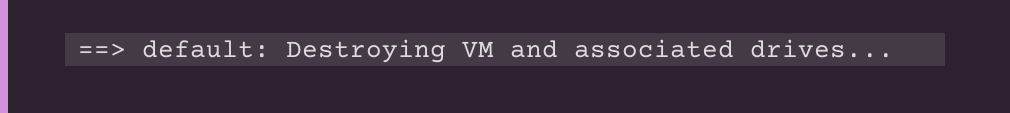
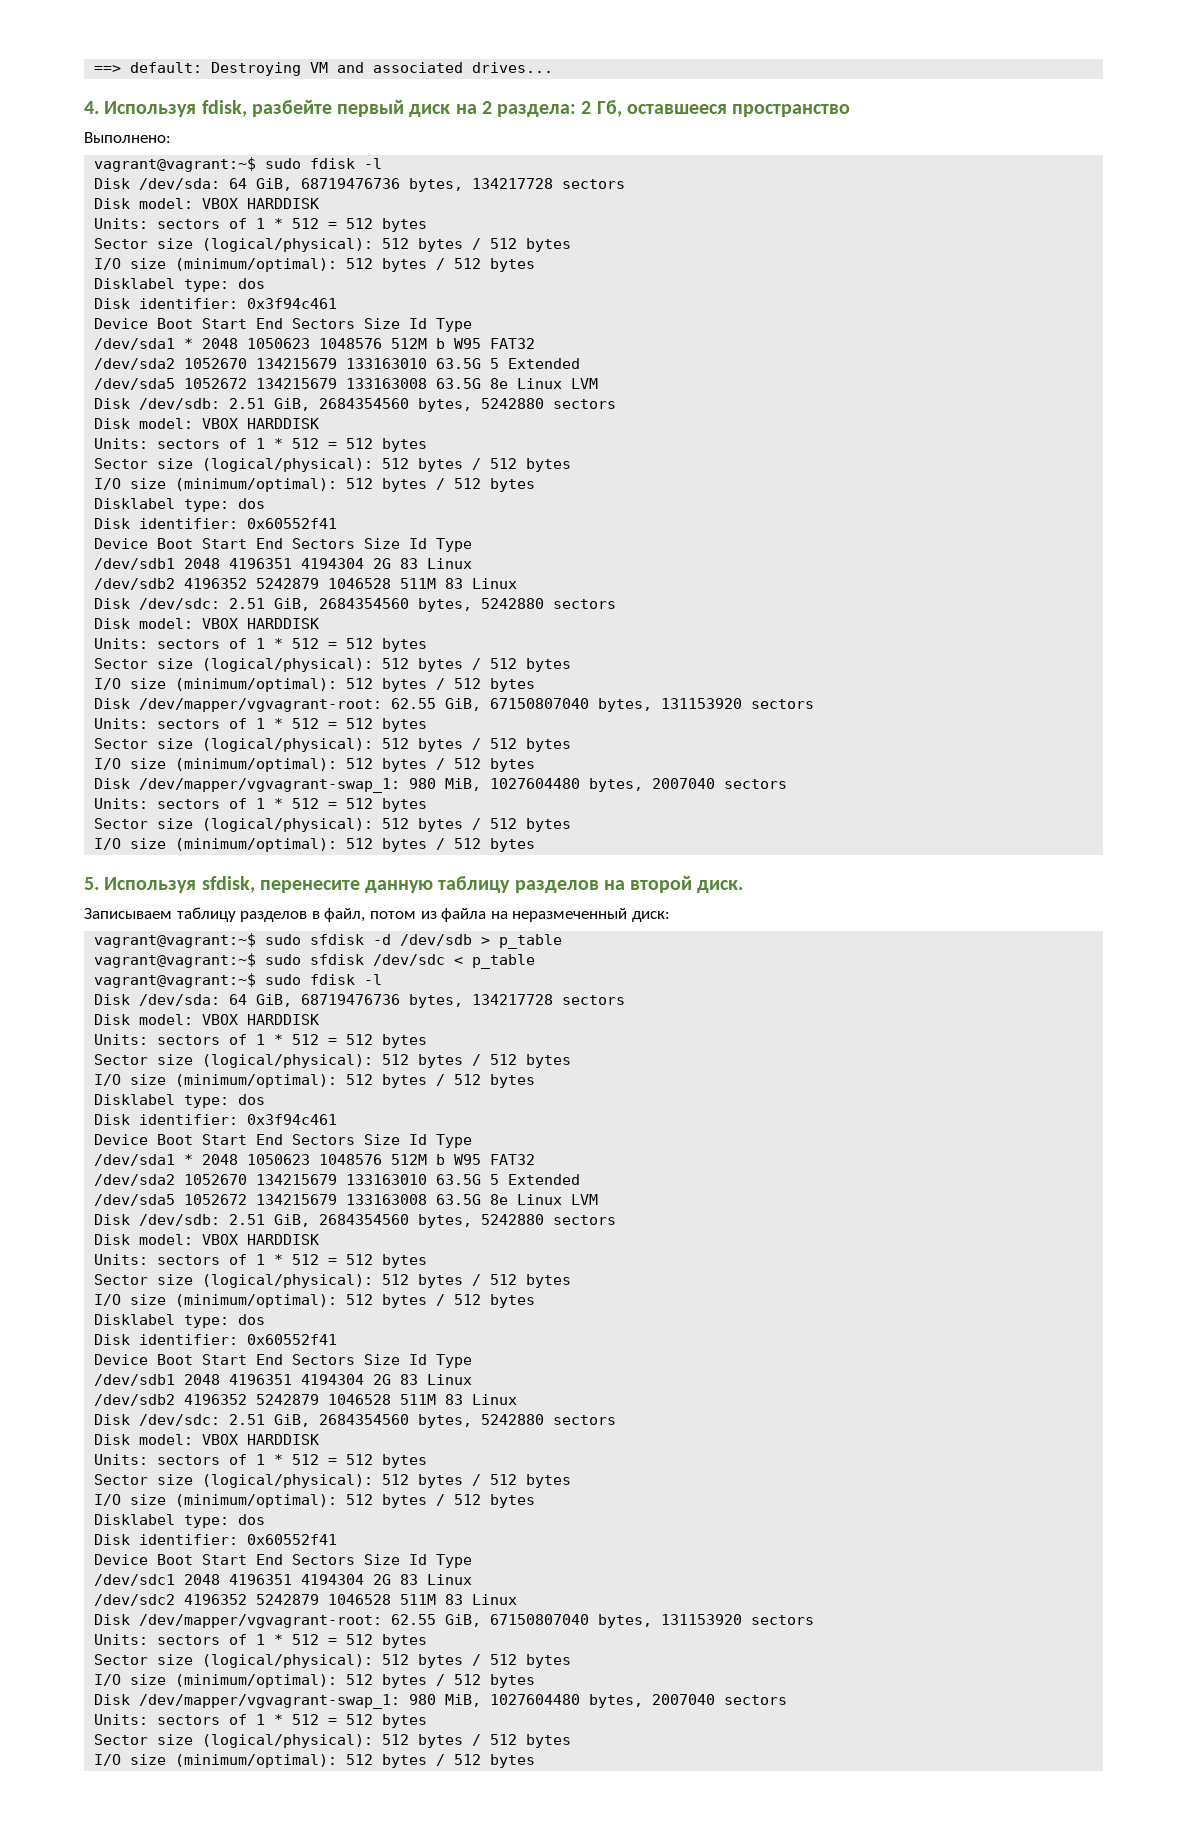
(895, 48) none -> [84,100,851,117] [84,132,171,143] [94,157,383,172] [94,178,626,192] [94,198,320,209] [94,218,428,232] [94,238,572,252] [94,258,536,272] [94,278,266,292] [94,298,338,309] [94,318,473,332] [94,338,536,350] [94,358,581,370] [94,378,599,390] [94,398,617,412] [94,418,320,429] [94,438,428,452] [94,458,572,472] [94,478,536,492] [94,498,266,512] [94,518,338,529] [94,538,473,552] [94,558,473,570] [94,578,518,590] [94,598,617,612] [94,618,320,629] [94,638,428,652] [94,658,572,672] [94,678,536,692] [94,698,815,712] [94,718,428,732] [94,738,572,752] [94,758,536,772] [94,778,788,793] [94,798,428,812] [94,818,572,832] [94,838,536,852] [84,876,744,893] [84,907,670,922] [94,933,563,949] [94,953,536,969] [94,973,383,988] [94,994,626,1008] [94,1014,320,1025] [94,1034,428,1048] [94,1054,572,1068] [94,1074,536,1088] [94,1094,266,1108] [94,1114,338,1125] [94,1134,473,1148] [94,1154,536,1166] [94,1174,581,1186] [94,1194,599,1206] [94,1214,617,1228] [94,1234,320,1245] [94,1254,428,1268] [94,1274,572,1288] [94,1294,536,1308] [94,1314,266,1328] [94,1334,338,1345] [94,1354,473,1368] [94,1374,473,1386] [94,1394,518,1406] [94,1414,617,1428] [94,1434,320,1445] [94,1454,428,1468] [94,1474,572,1488] [94,1494,536,1508] [94,1514,266,1528] [94,1534,338,1545] [94,1554,473,1568] [94,1574,473,1586] [94,1594,518,1606] [94,1614,815,1628] [94,1634,428,1648] [94,1654,572,1668] [94,1674,536,1688] [94,1694,788,1709] [94,1714,428,1728] [94,1734,572,1748] [94,1754,536,1768] // 4. Используя fdisk, разбейте первый диск на 2 раздела: 2 Гб, оставшееся пространство // Выполнено: // vagrant@vagrant:~$ sudo fdisk -l // Disk /dev/sda: 64 GiB, 68719476736 bytes, 134217728 sectors // Disk model: VBOX HARDDISK // Units: sectors of 1 * 512 = 512 bytes // Sector size (logical/physical): 512 bytes / 512 bytes // I/O size (minimum/optimal): 512 bytes / 512 bytes // Disklabel type: dos // Disk identifier: 0x3f94c461 // Device Boot Start End Sectors Size Id Type // /dev/sda1 * 2048 1050623 1048576 512M b W95 FAT32 // /dev/sda2 1052670 134215679 133163010 63.5G 5 Extended // /dev/sda5 1052672 134215679 133163008 63.5G 8e Linux LVM // Disk /dev/sdb: 2.51 GiB, 2684354560 bytes, 5242880 sectors // Disk model: VBOX HARDDISK // Units: sectors of 1 * 512 = 512 bytes // Sector size (logical/physical): 512 bytes / 512 bytes // I/O size (minimum/optimal): 512 bytes / 512 bytes // Disklabel type: dos // Disk identifier: 0x60552f41 // Device Boot Start End Sectors Size Id Type // /dev/sdb1 2048 4196351 4194304 2G 83 Linux // /dev/sdb2 4196352 5242879 1046528 511M 83 Linux // Disk /dev/sdc: 2.51 GiB, 2684354560 bytes, 5242880 sectors // Disk model: VBOX HARDDISK // Units: sectors of 1 * 512 = 512 bytes // Sector size (logical/physical): 512 bytes / 512 bytes // I/O size (minimum/optimal): 512 bytes / 512 bytes // Disk /dev/mapper/vgvagrant-root: 62.55 GiB, 67150807040 bytes, 131153920 sectors // Units: sectors of 1 * 512 = 512 bytes // Sector size (logical/physical): 512 bytes / 512 bytes // I/O size (minimum/optimal): 512 bytes / 512 bytes // Disk /dev/mapper/vgvagrant-swap_1: 980 MiB, 1027604480 bytes, 2007040 sectors // Units: sectors of 1 * 512 = 512 bytes // Sector size (logical/physical): 512 bytes / 512 bytes // I/O size (minimum/optimal): 512 bytes / 512 bytes // 5. Используя sfdisk, перенесите данную таблицу разделов на второй диск. // Записываем таблицу разделов в файл, потом из файла на неразмеченный диск: // vagrant@vagrant:~$ sudo sfdisk -d /dev/sdb > p_table // vagrant@vagrant:~$ sudo sfdisk /dev/sdc < p_table // vagrant@vagrant:~$ sudo fdisk -l // Disk /dev/sda: 64 GiB, 68719476736 bytes, 134217728 sectors // Disk model: VBOX HARDDISK // Units: sectors of 1 * 512 = 512 bytes // Sector size (logical/physical): 512 bytes / 512 bytes // I/O size (minimum/optimal): 512 bytes / 512 bytes // Disklabel type: dos // Disk identifier: 0x3f94c461 // Device Boot Start End Sectors Size Id Type // /dev/sda1 * 2048 1050623 1048576 512M b W95 FAT32 // /dev/sda2 1052670 134215679 133163010 63.5G 5 Extended // /dev/sda5 1052672 134215679 133163008 63.5G 8e Linux LVM // Disk /dev/sdb: 2.51 GiB, 2684354560 bytes, 5242880 sectors // Disk model: VBOX HARDDISK // Units: sectors of 1 * 512 = 512 bytes // Sector size (logical/physical): 512 bytes / 512 bytes // I/O size (minimum/optimal): 512 bytes / 512 bytes // Disklabel type: dos // Disk identifier: 0x60552f41 // Device Boot Start End Sectors Size Id Type // /dev/sdb1 2048 4196351 4194304 2G 83 Linux // /dev/sdb2 4196352 5242879 1046528 511M 83 Linux // Disk /dev/sdc: 2.51 GiB, 2684354560 bytes, 5242880 sectors // Disk model: VBOX HARDDISK // Units: sectors of 1 * 512 = 512 bytes // Sector size (logical/physical): 512 bytes / 512 bytes // I/O size (minimum/optimal): 512 bytes / 512 bytes // Disklabel type: dos // Disk identifier: 0x60552f41 // Device Boot Start End Sectors Size Id Type // /dev/sdc1 2048 4196351 4194304 2G 83 Linux // /dev/sdc2 4196352 5242879 1046528 511M 83 Linux // Disk /dev/mapper/vgvagrant-root: 62.55 GiB, 67150807040 bytes, 131153920 sectors // Units: sectors of 1 * 512 = 512 bytes // Sector size (logical/physical): 512 bytes / 512 bytes // I/O size (minimum/optimal): 512 bytes / 512 bytes // Disk /dev/mapper/vgvagrant-swap_1: 980 MiB, 1027604480 bytes, 2007040 sectors // Units: sectors of 1 * 512 = 512 bytes // Sector size (logical/physical): 512 bytes / 512 bytes // I/O size (minimum/optimal): 512 bytes / 512 bytes

